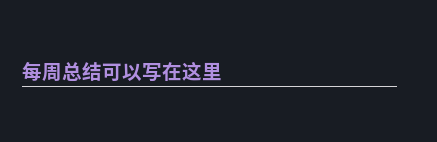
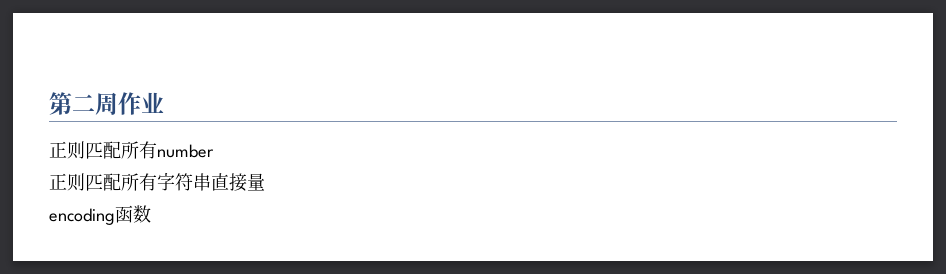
[22,61,222,82] 每周总结可以写在这里 -> [49,92,164,115] [49,141,214,159] [49,172,265,192] [49,205,151,225] 第二周作业 // 正则匹配所有number // 正则匹配所有字符串直接量 // encoding函数

